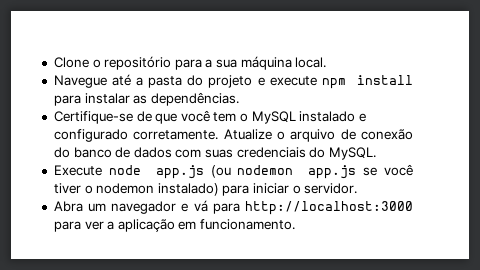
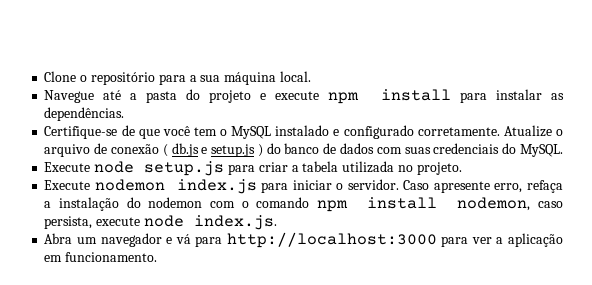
(413, 134) none -> [162,143,263,157] ( db.js e setup.js )
[155,164,413,179] [53,183,358,196] app.js (ou nodemon app.js se você tiver o nodemon instalado) para iniciar o servidor. -> [144,161,462,176] [44,179,563,194] [44,197,563,212] [44,215,277,230] setup.js para criar a tabela utilizada no projeto. // Execute nodemon index.js para iniciar o servidor. Caso apresente erro, refaça a instalação do nodemon com o comando npm install nodemon, caso persista, execute node index.js.

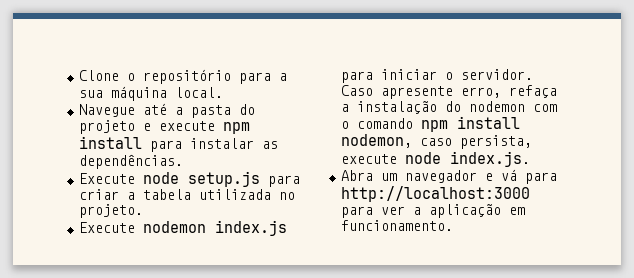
[44,125,563,139] [44,143,563,157] // Certifique-se de que você tem o MySQL instalado e configurado corretamente. Atualize o arquivo de conexão ( db.js e setup.js ) do banco de dados com suas credenciais do MySQL. -> (183, 161) none

